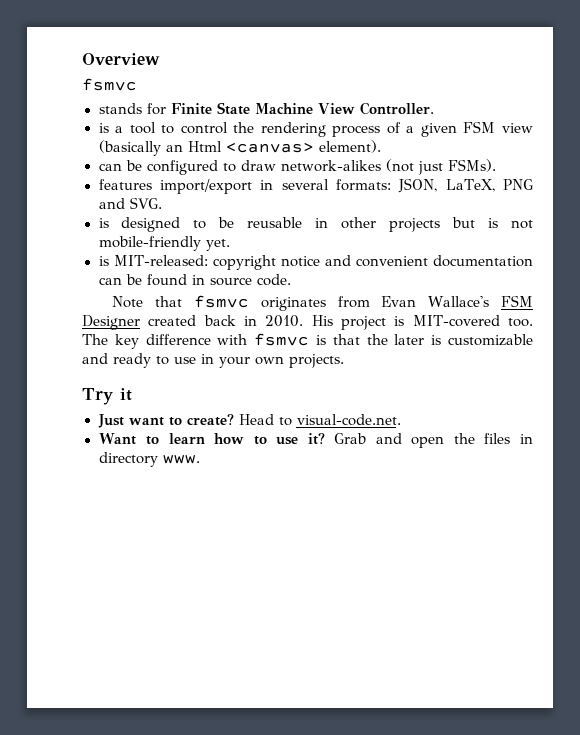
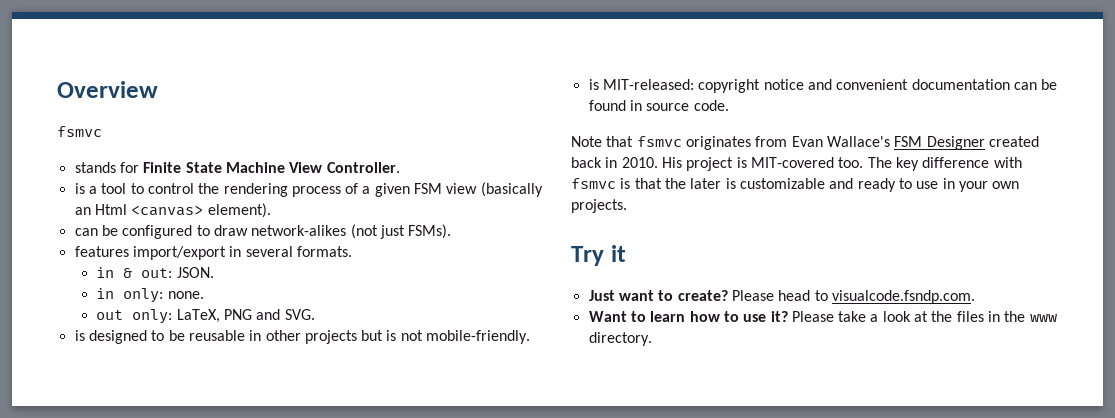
[335,178,438,193] formats: JSON, -> [296,246,352,257] [96,267,214,278] [96,288,204,303] [96,309,173,324] formats. // in & out: JSON. // in only: none. // out only:
[98,236,230,251] mobile-friendly yet. -> [426,330,531,344] mobile-friendly.
[238,414,401,426] Head to visual-code.net. -> [731,290,975,304] Please head to visualcode.fsndp.com.
[334,433,533,448] [98,452,200,467] Grab and open the files in directory www. -> [791,311,1057,322] [588,332,652,346] Please take a look at the files in the www directory.

